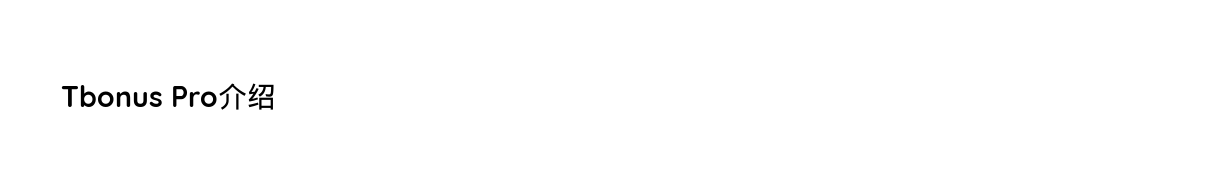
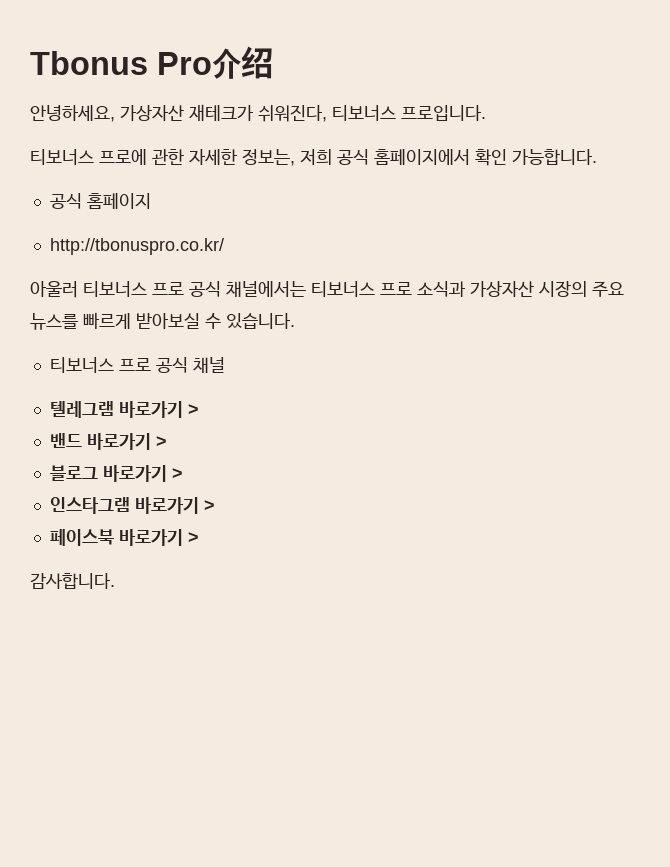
(276, 96) none -> [30,104,486,122] [30,149,597,166] [49,193,151,209] [49,238,224,255] [30,281,624,298] [30,312,295,330] [49,357,225,373] [49,401,199,418] [49,433,167,450] [49,465,183,482] [49,497,215,514] [49,529,199,546] [30,573,115,589] // 안녕하세요, 가상자산 재테크가 쉬워진다, 티보너스 프로입니다. // 티보너스 프로에 관한 자세한 정보는, 저희 공식 홈페이지에서 확인 가능합니다. // 공식 홈페이지 // http://tbonuspro.co.kr/ // 아울러 티보너스 프로 공식 채널에서는 티보너스 프로 소식과 가상자산 시장의 주요 뉴스를 빠르게 받아보실 수 있습니다. // 티보너스 프로 공식 채널 // 텔레그램 바로가기 > // 밴드 바로가기 > // 블로그 바로가기 > // 인스타그램 바로가기 > // 페이스북 바로가기 > // 감사합니다.

